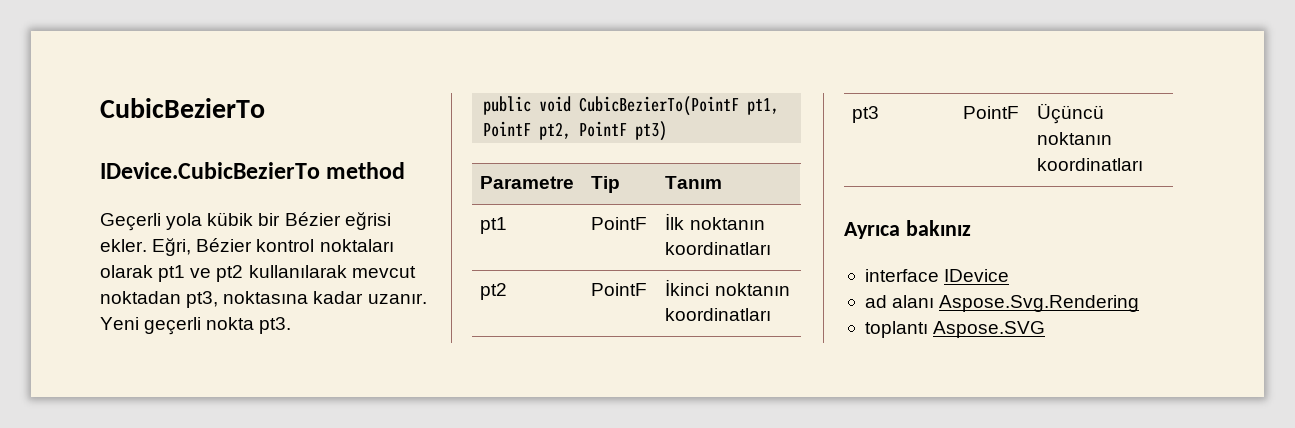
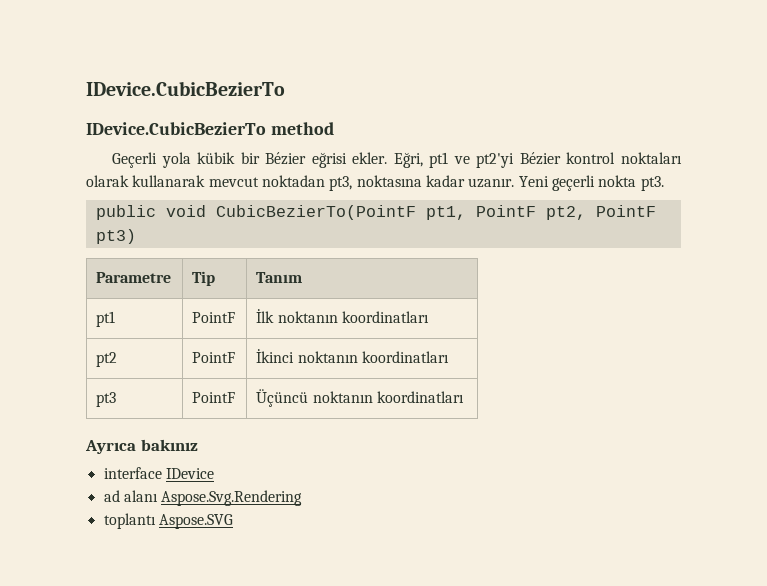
[100,98,265,118] CubicBezierTo -> [86,81,285,96] IDevice.CubicBezierTo
(192, 247) none -> [429,152,515,168] pt1 ve pt2'yi
[158,265,347,282] pt1 ve pt2 kullanılarak -> [132,175,206,187] kullanarak

